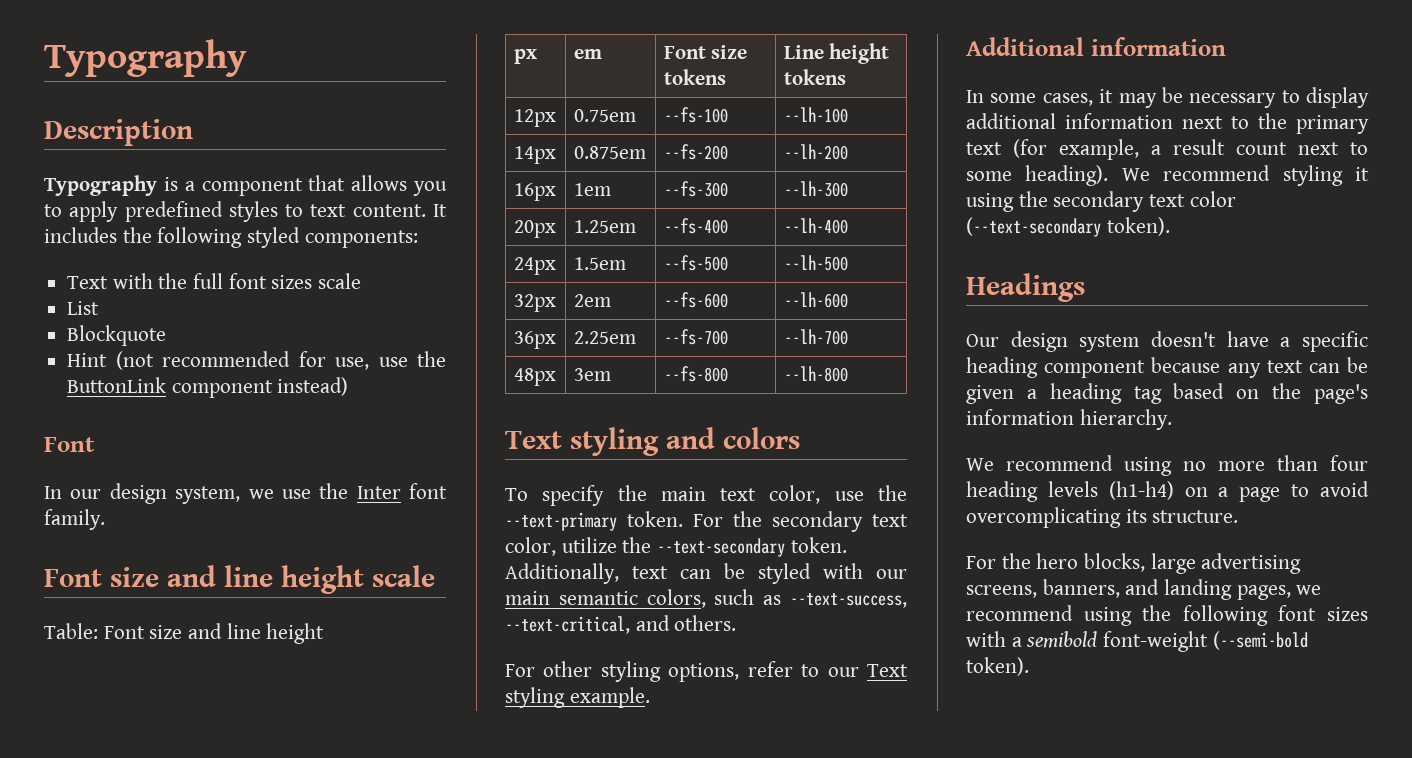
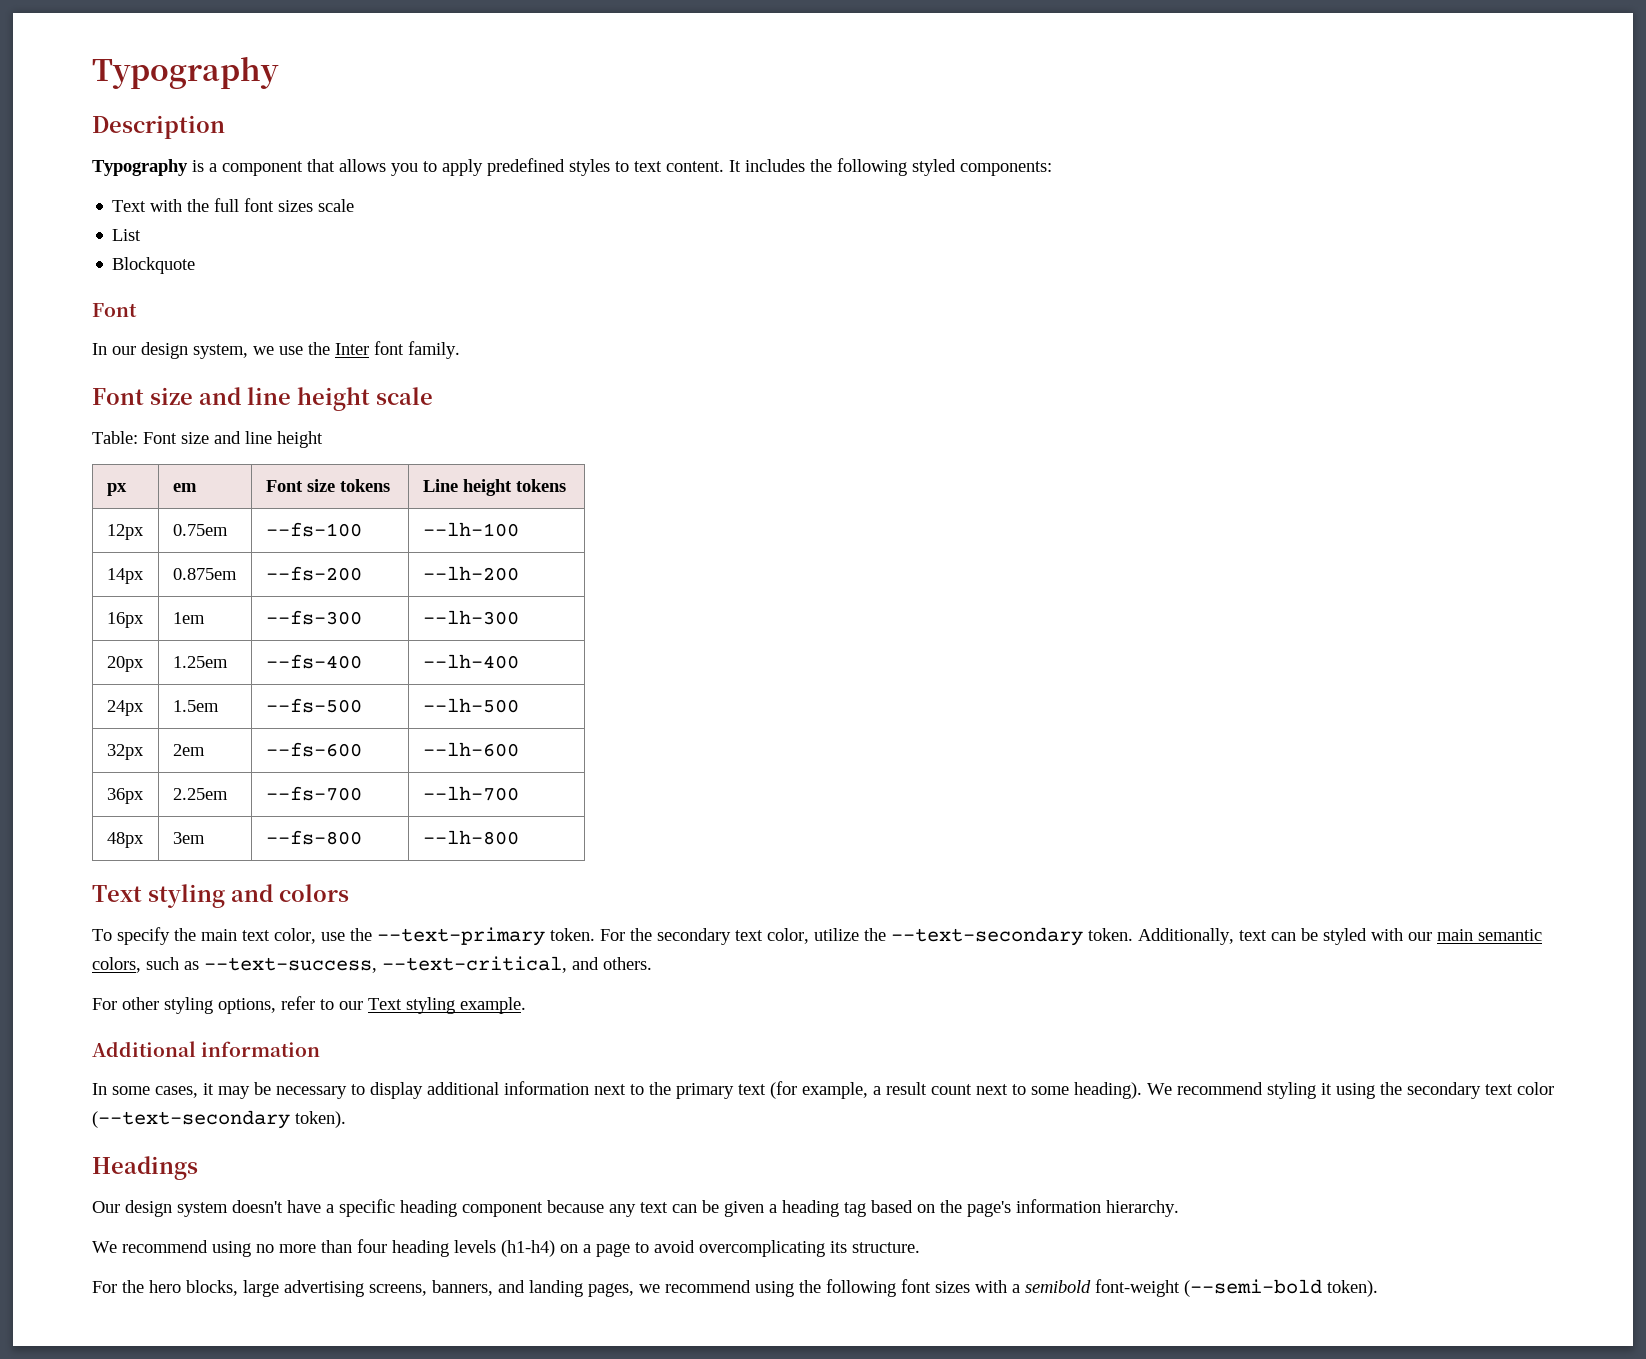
[67,351,446,370] [67,377,349,398] // Hint (not recommended for use, use the ButtonLink component instead) -> (196, 265) none

